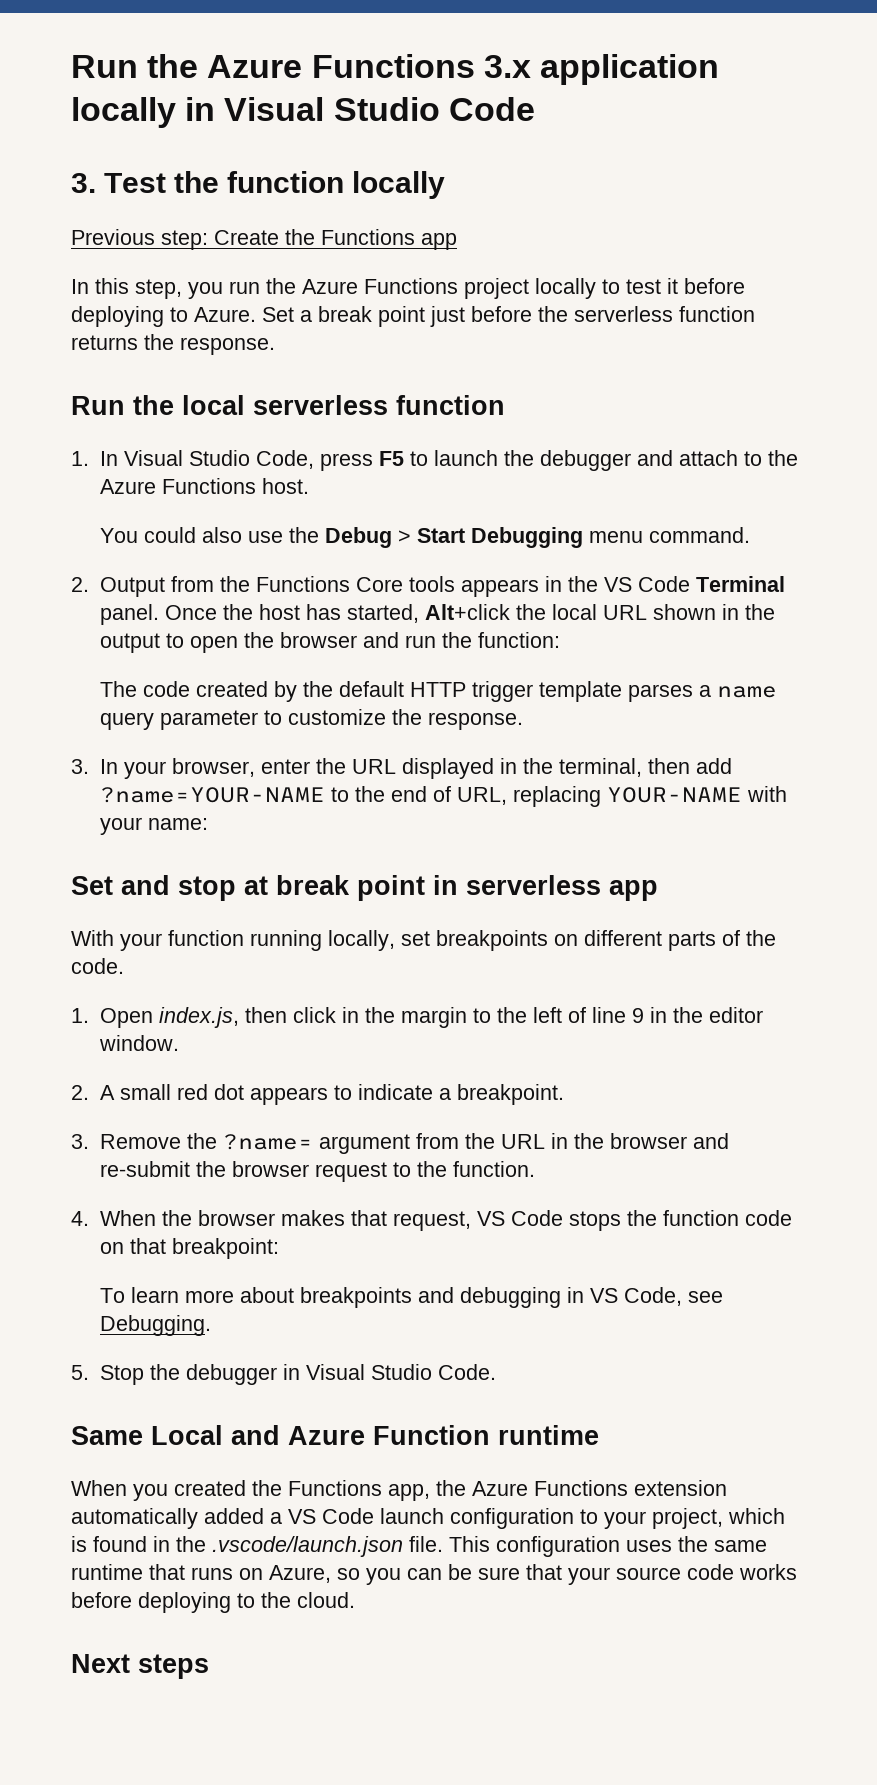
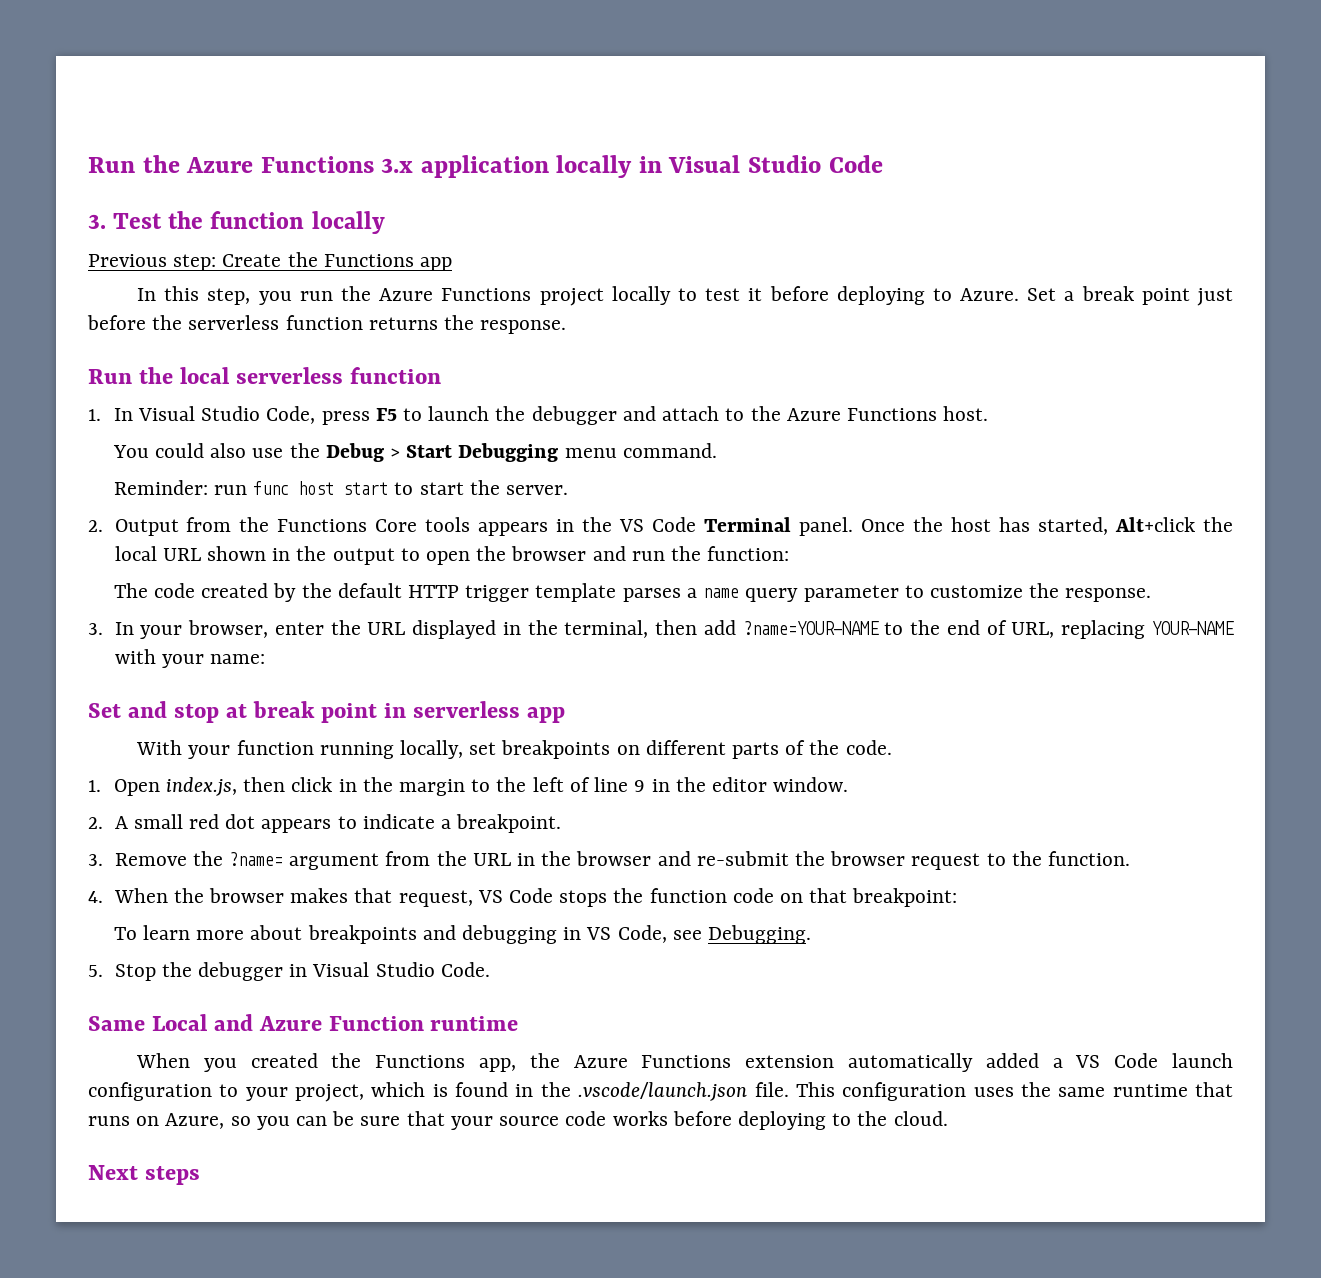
(751, 535) none -> [113,480,569,495] // Reminder: run func host start to start the server.

